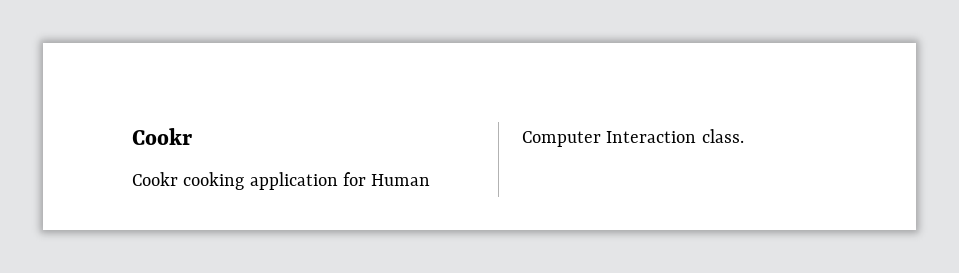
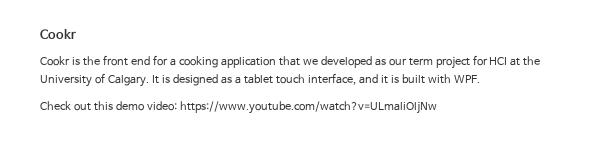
[183,172,431,190] [522,129,744,147] cooking application for Human Computer Interaction class. -> [71,55,541,69] [40,73,480,87] [40,101,437,114] is the front end for a cooking application that we developed as our term project for HCI at the University of Calgary. It is designed as a tablet touch interface, and it is built with WPF. // Check out this demo video: https://www.youtube.com/watch?v=ULmaliOljNw

